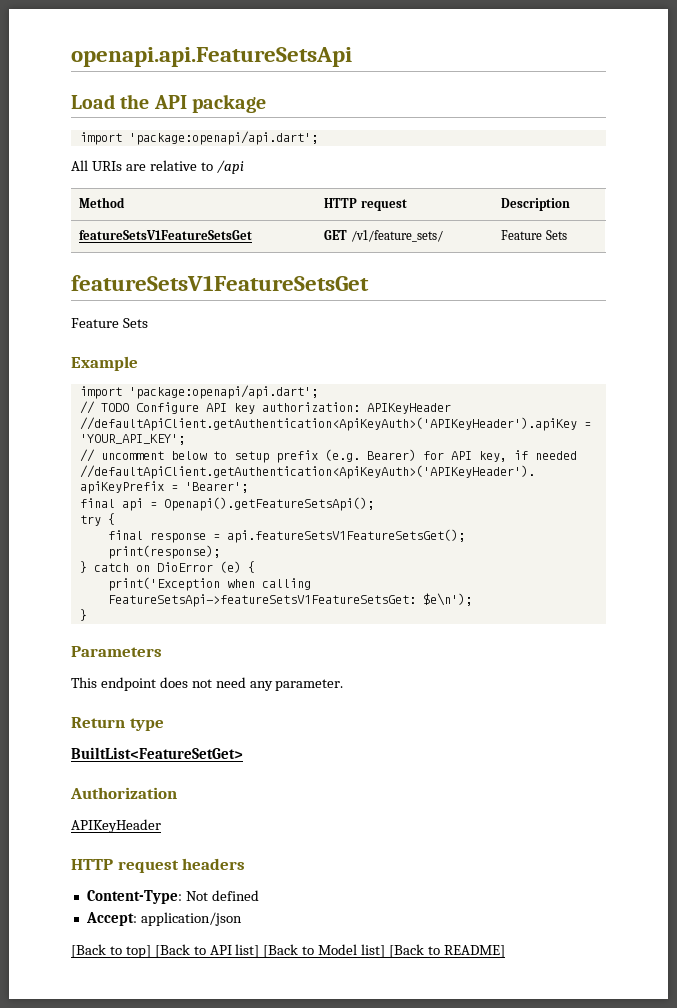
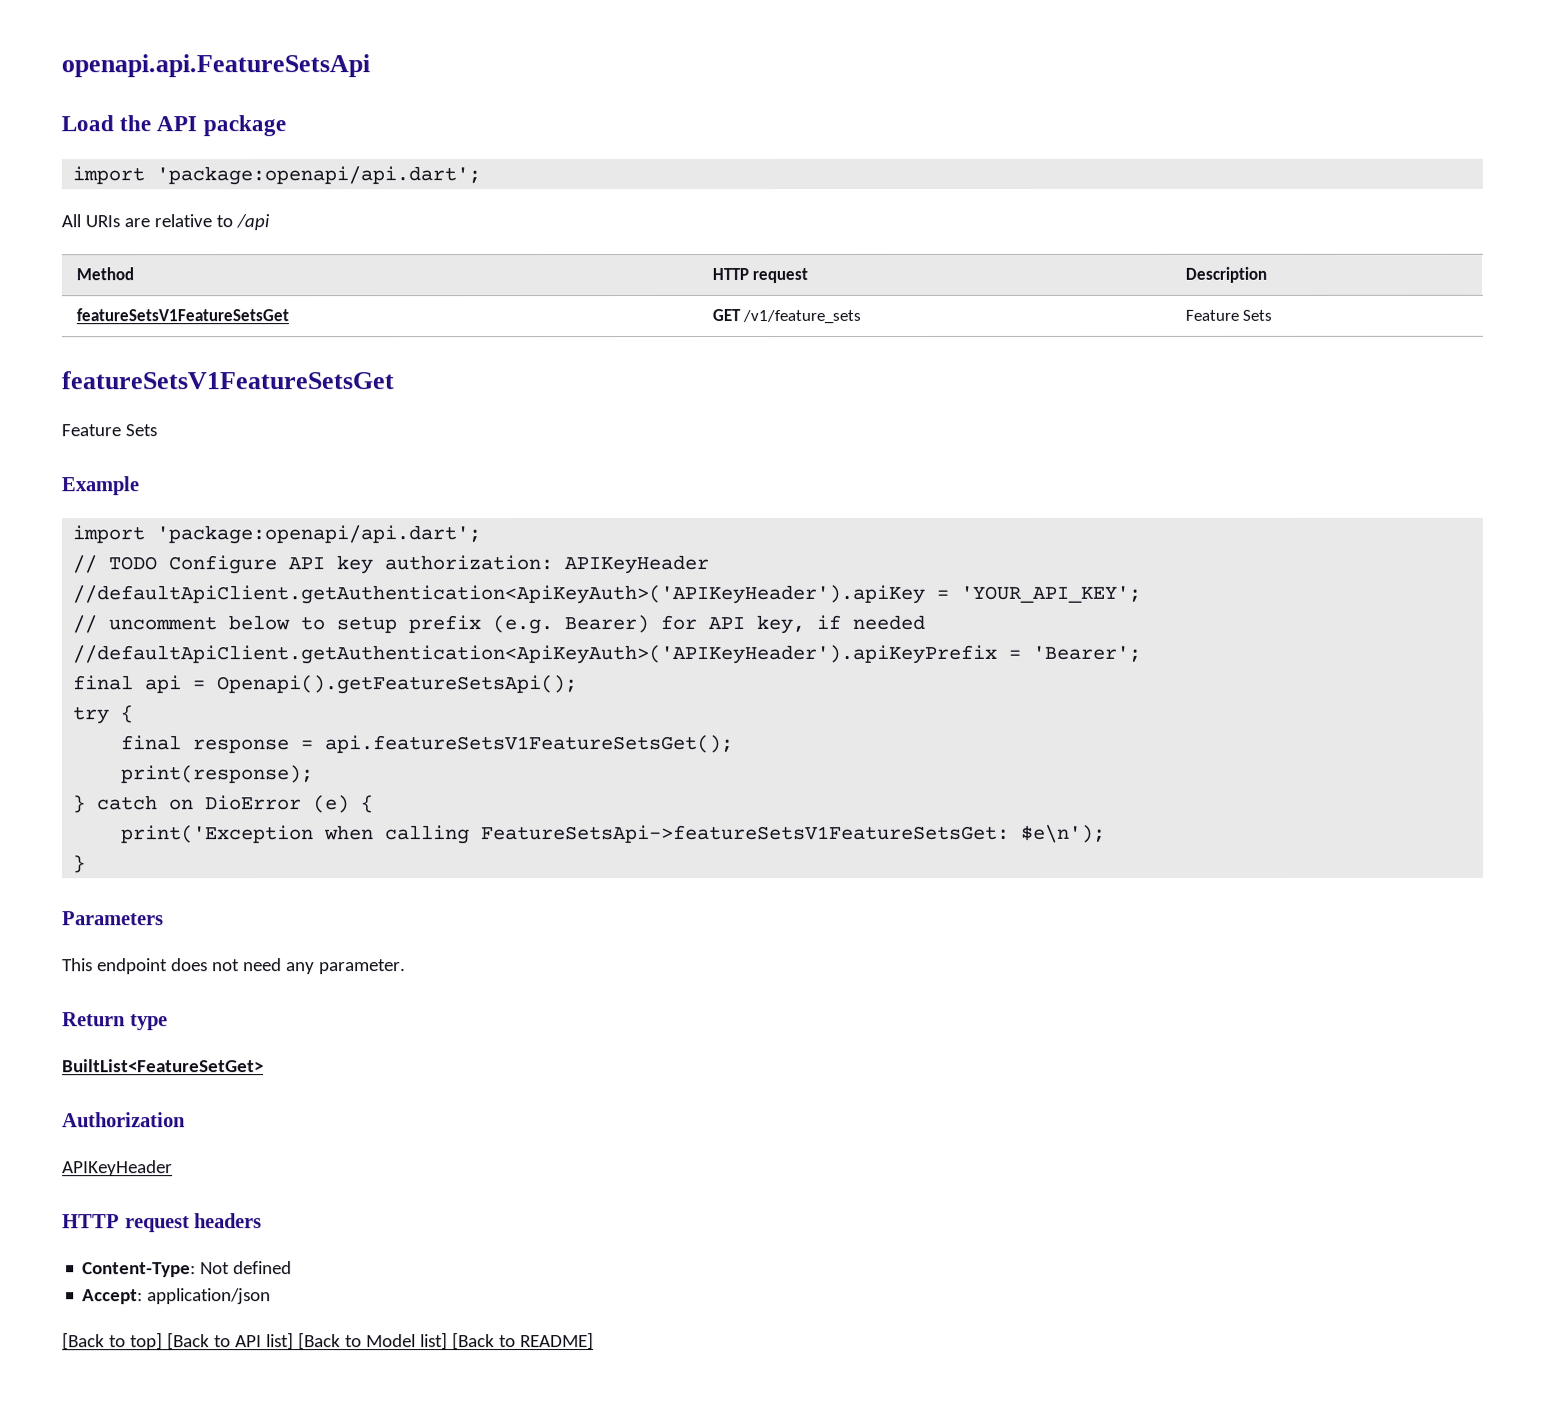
[350,230,443,242] /v1/feature_sets/ -> [742,309,862,325] /v1/feature_sets

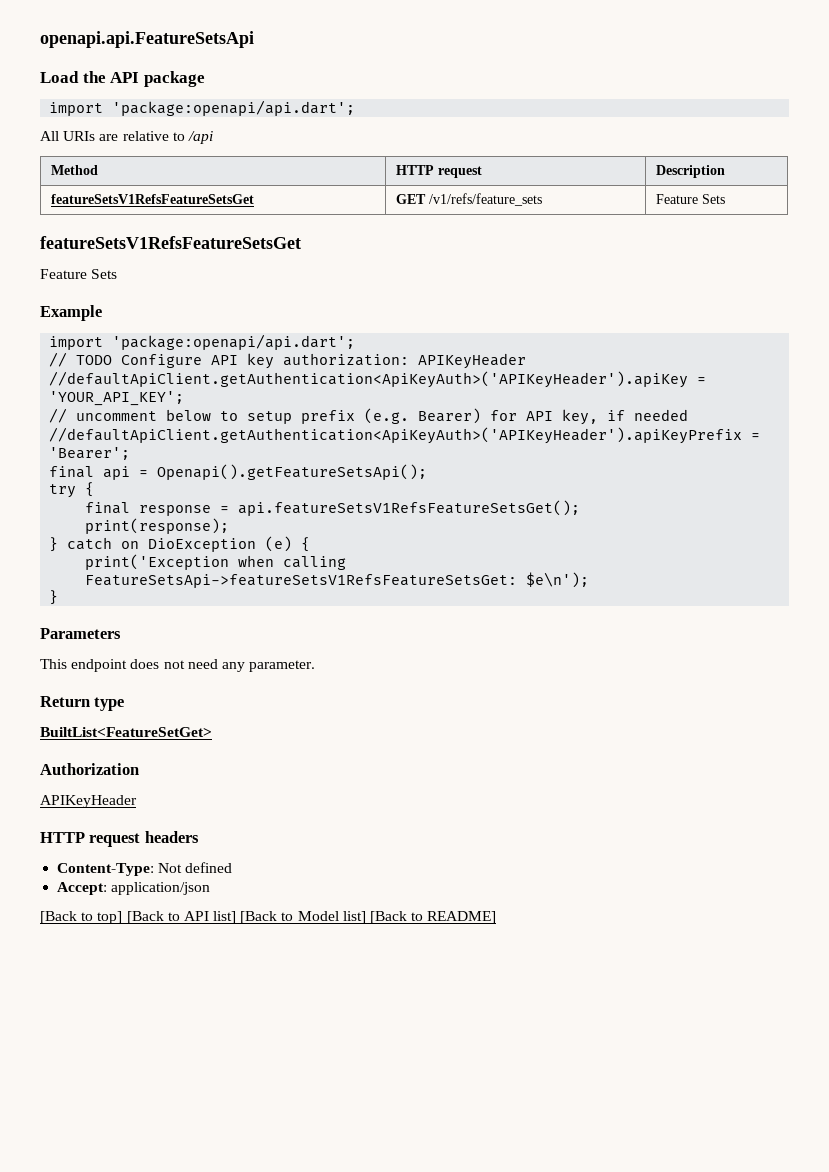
[75,308,289,322] featureSetsV1FeatureSetsGet -> [51,194,255,204] featureSetsV1RefsFeatureSetsGet
[742,309,862,325] [1184,309,1273,321] [61,371,394,390] /v1/feature_sets | Feature Sets // featureSetsV1FeatureSetsGet -> [429,193,543,206] [656,194,726,204] [40,236,301,249] /v1/refs/feature_sets | Feature Sets // featureSetsV1RefsFeatureSetsGet
[325,735,735,754] api.featureSetsV1FeatureSetsGet(); -> [238,500,581,516] api.featureSetsV1RefsFeatureSetsGet();
[205,795,303,811] DioError -> [148,538,257,552] DioException
[481,824,1011,844] FeatureSetsApi->featureSetsV1FeatureSetsGet: -> [85,574,518,588] FeatureSetsApi->featureSetsV1RefsFeatureSetsGet:

